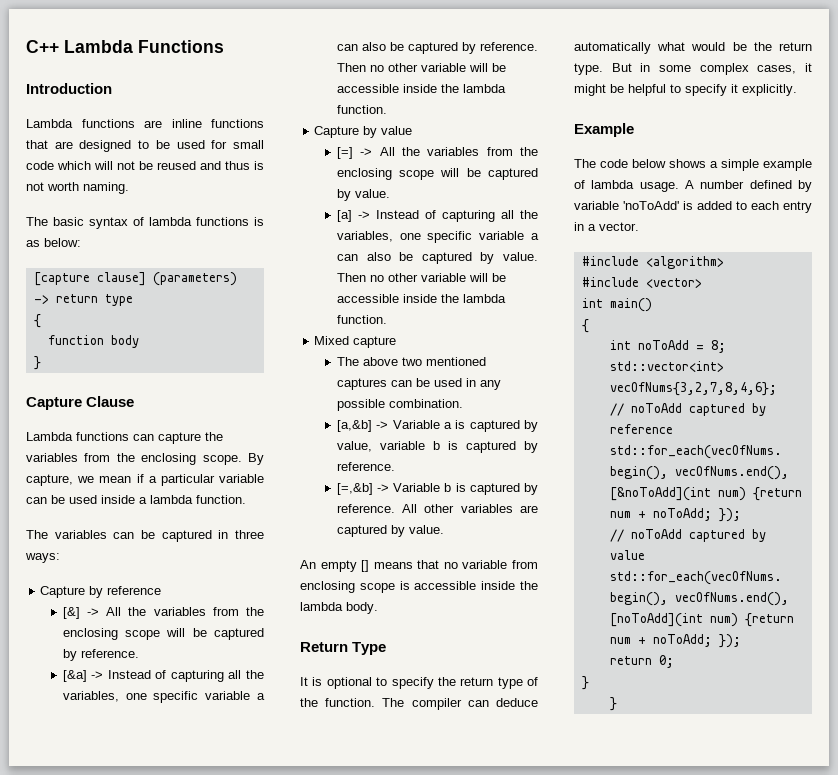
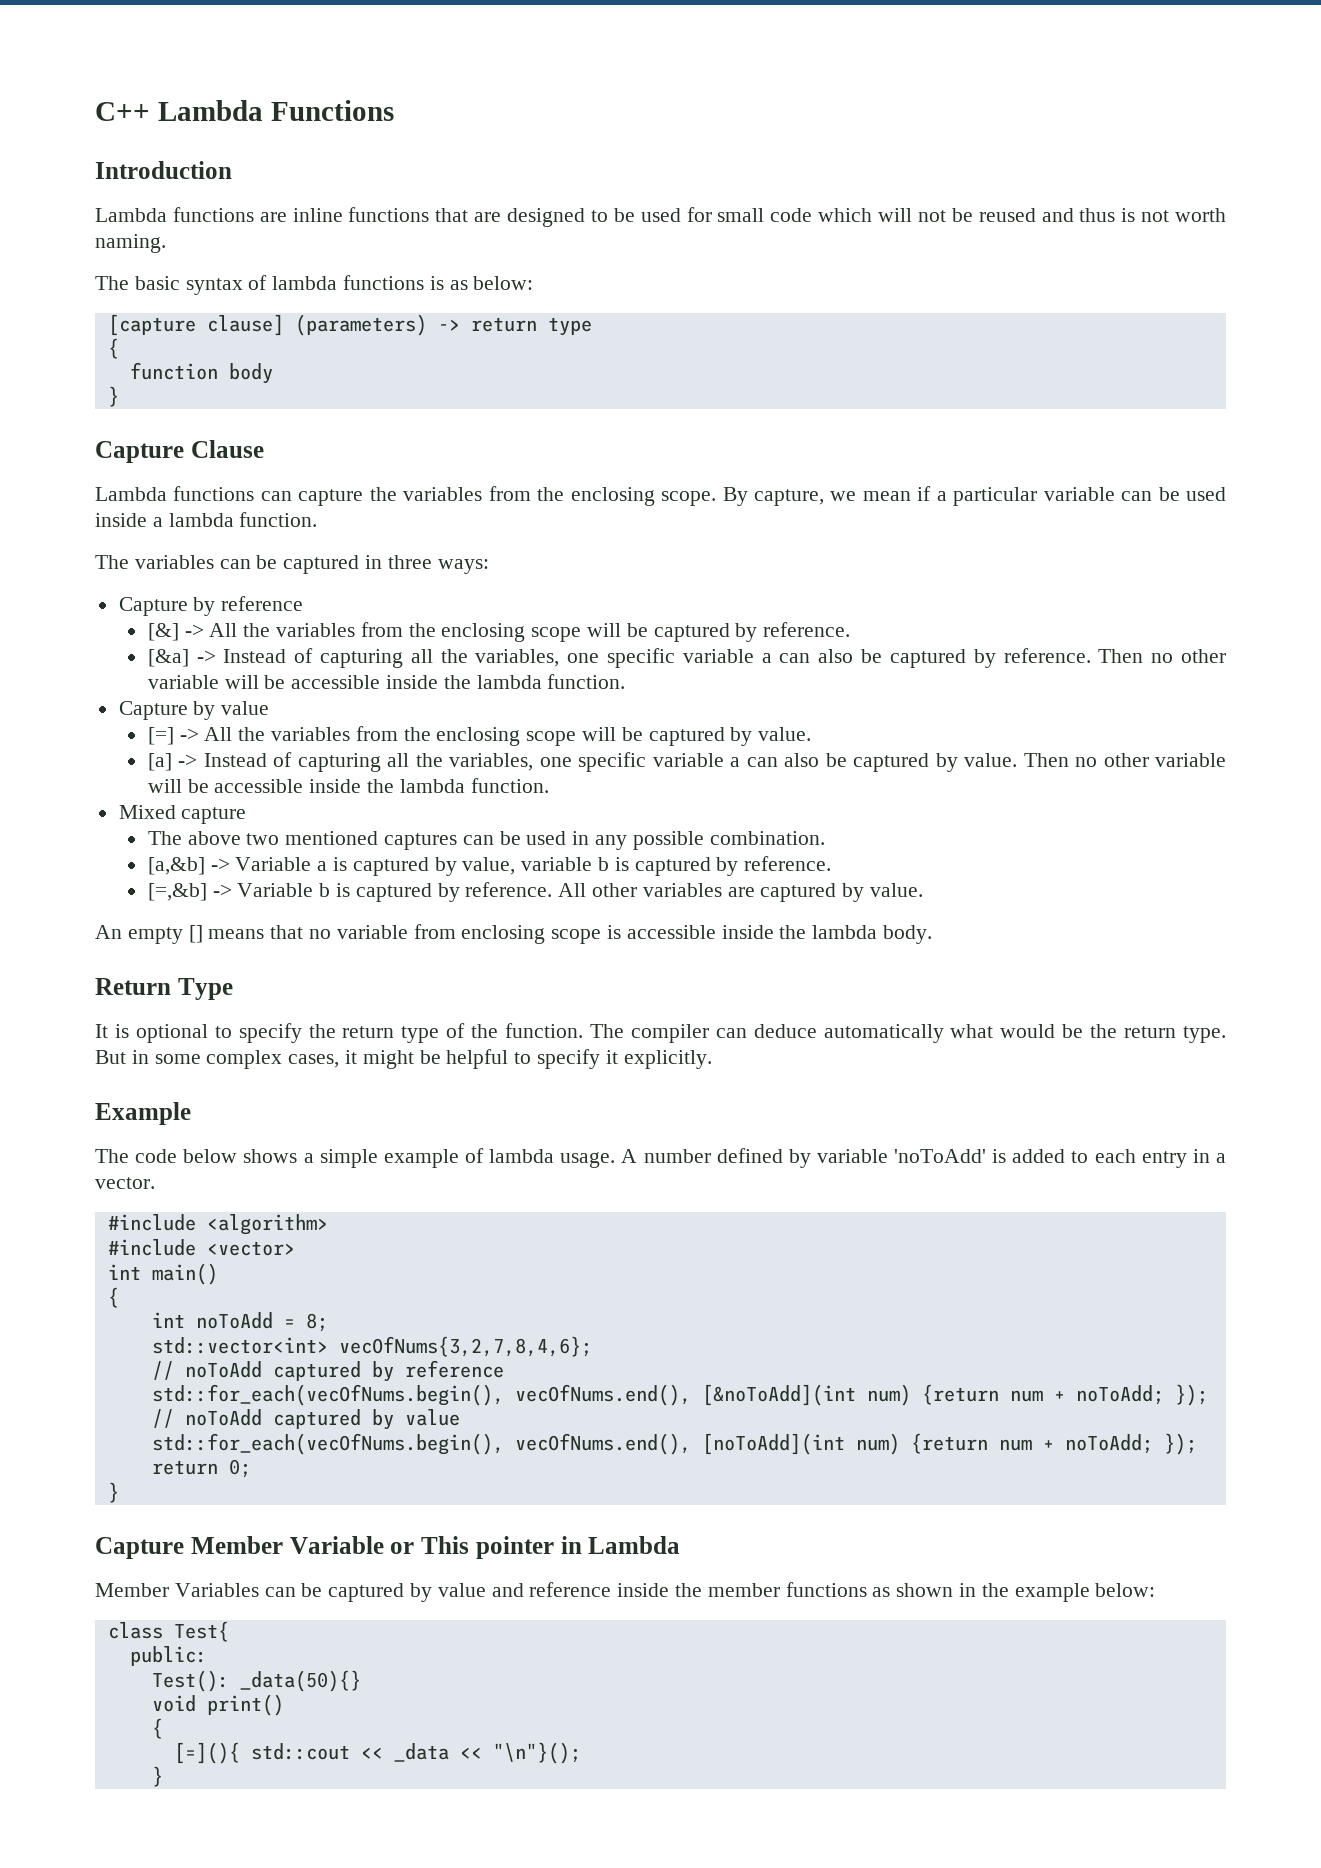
(589, 683) none -> [95,1536,681,1559] [95,1582,1156,1602] [107,1621,229,1642] [129,1646,207,1666] [151,1670,361,1692] [151,1694,284,1716] [151,1718,163,1739] [173,1742,581,1764] // Capture Member Variable or This pointer in Lambda // Member Variables can be captured by value and reference inside the member functions as shown in the example below: // class Test{ // public: // Test(): _data(50){} // void print() // { // [=](){ std::cout << _data << "\n"}();

